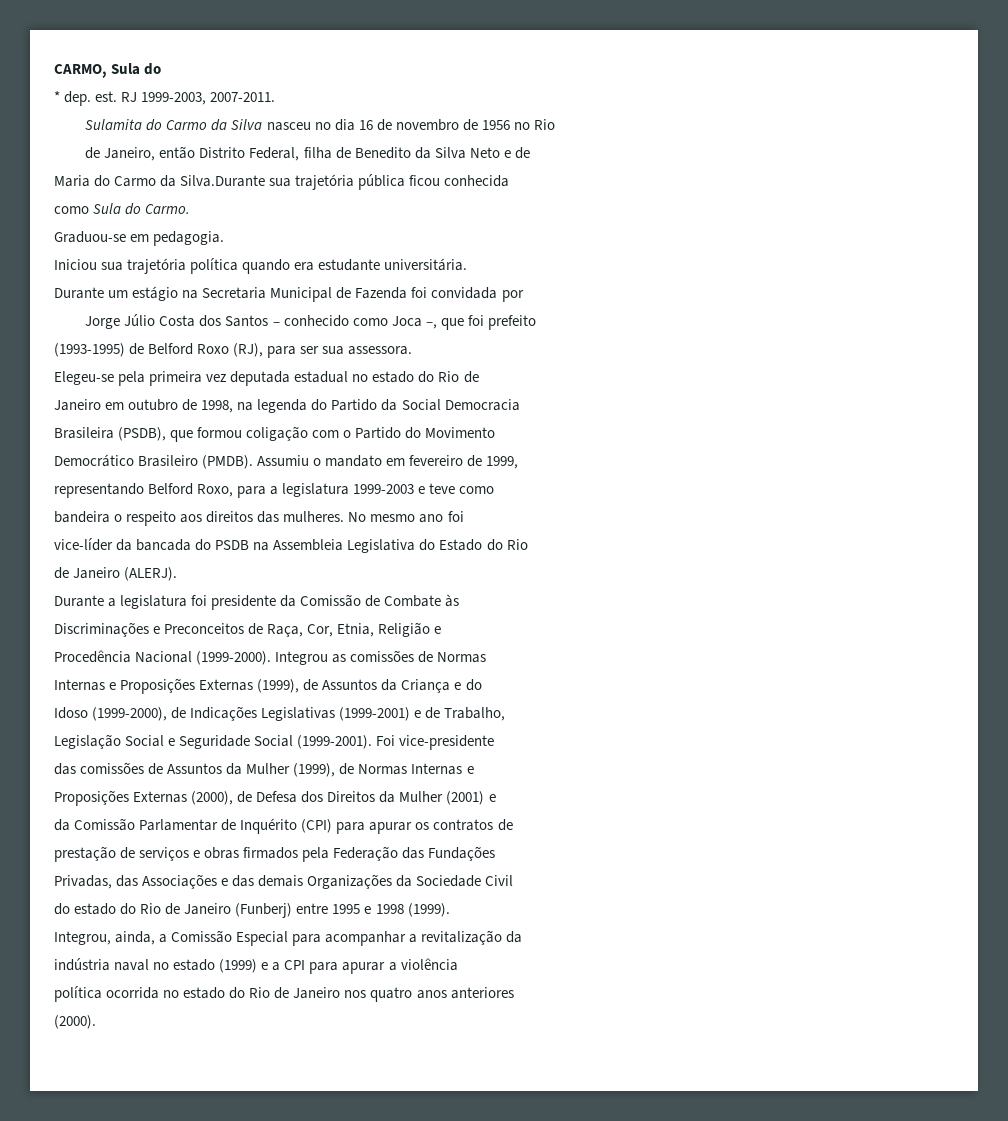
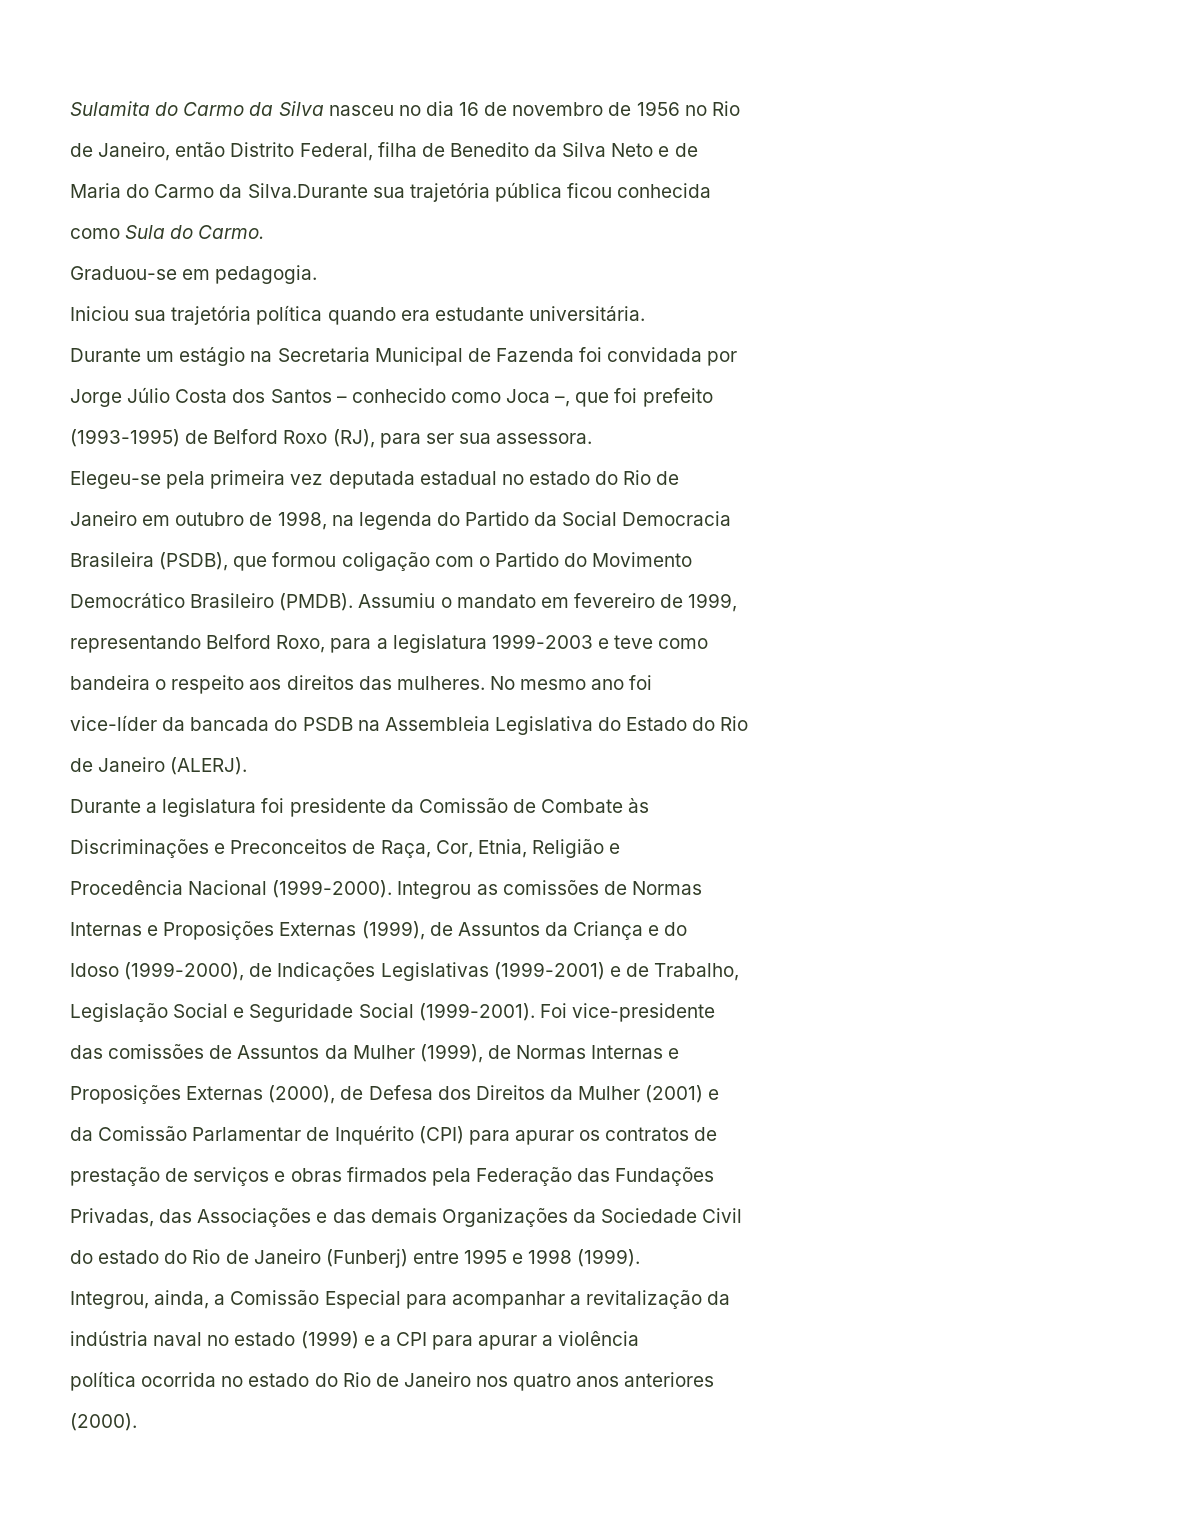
[54,63,162,78] [54,91,276,106] CARMO, Sula do // * dep. est. RJ 1999-2003, 2007-2011. // -> (70, 108) none

